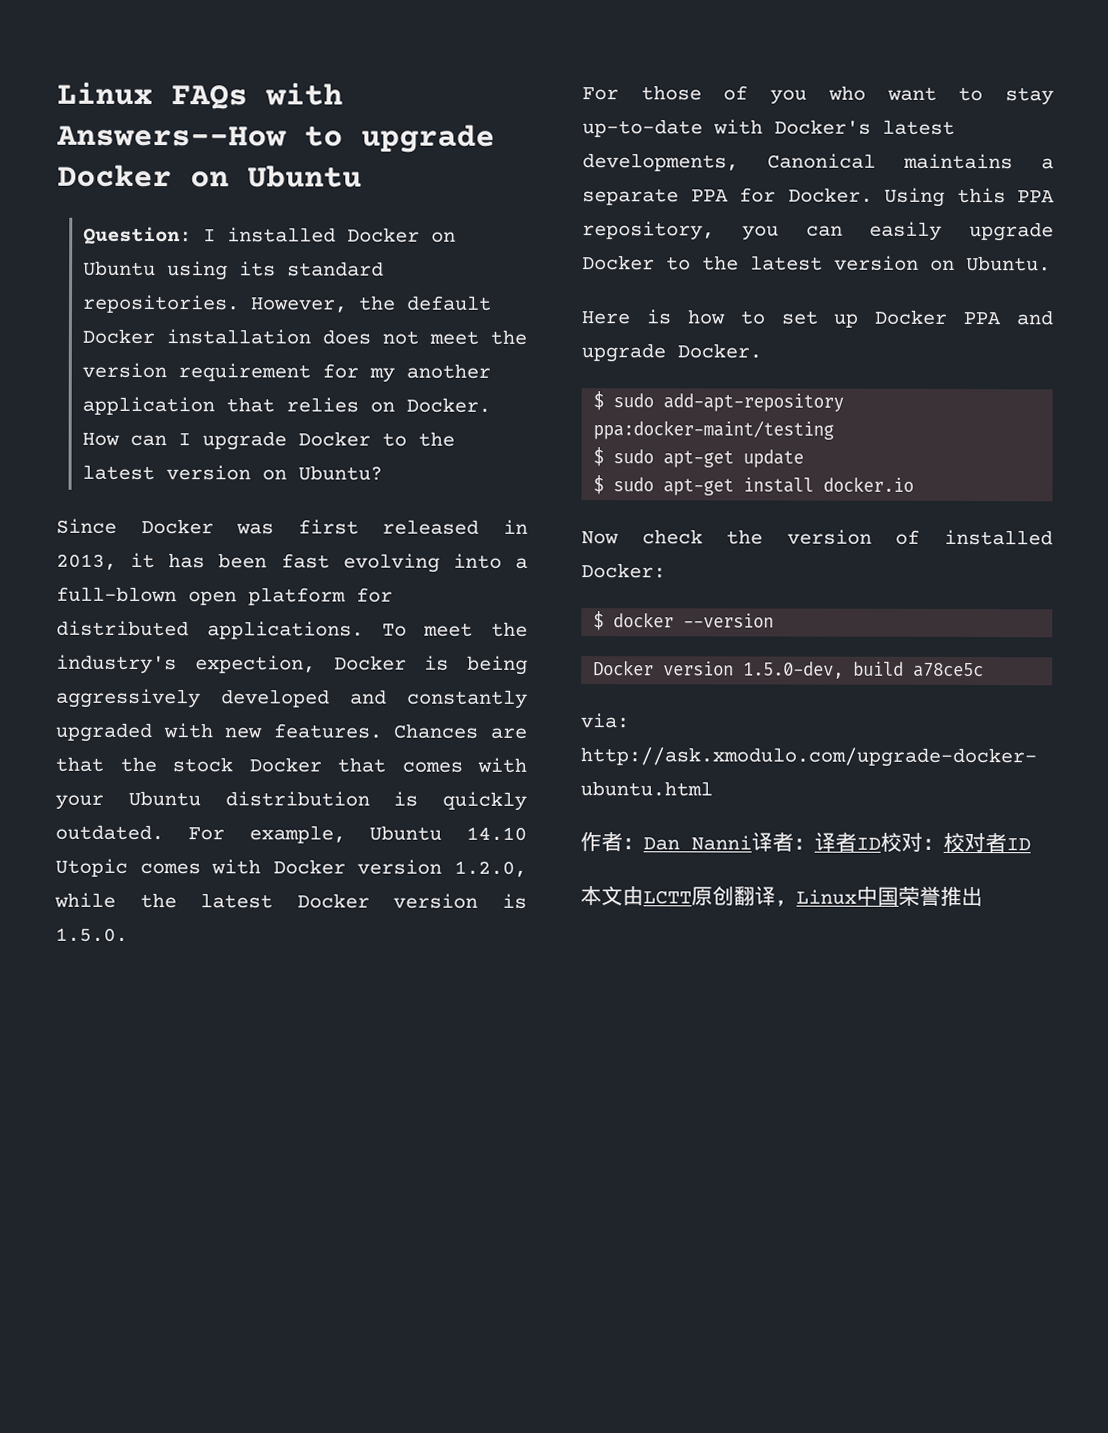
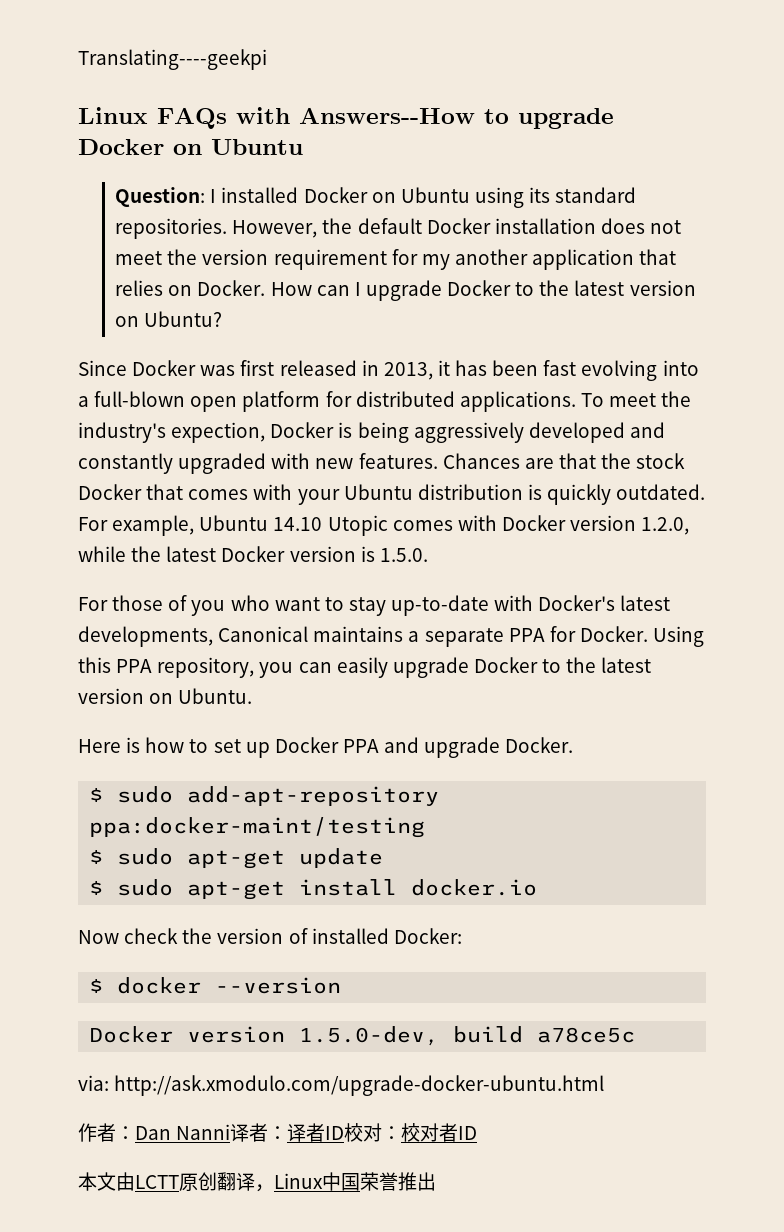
(57, 93) none -> [78,49,267,70] Translating----geekpi //

